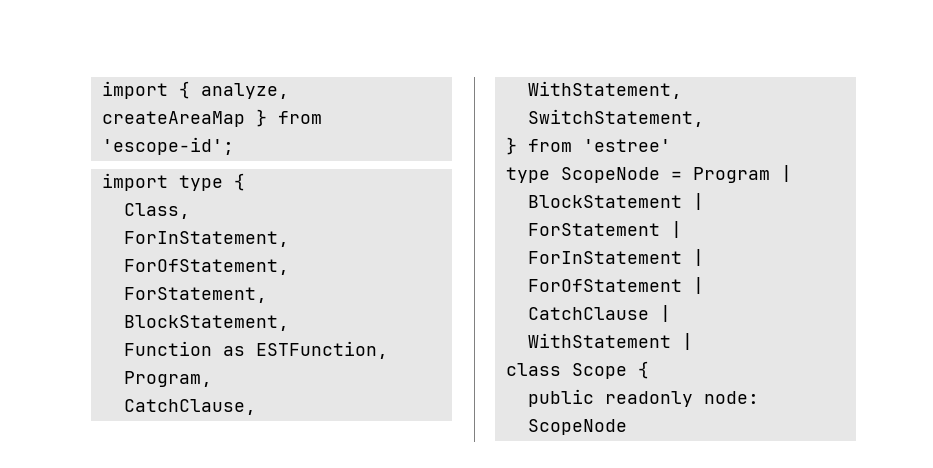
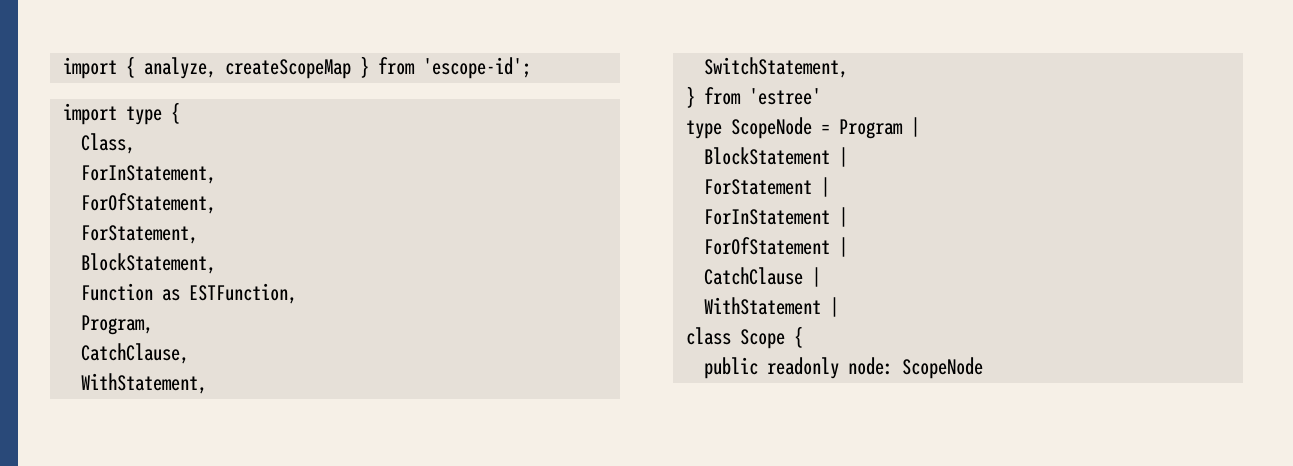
[101,111,245,127] createAreaMap -> [224,59,351,79] createScopeMap

